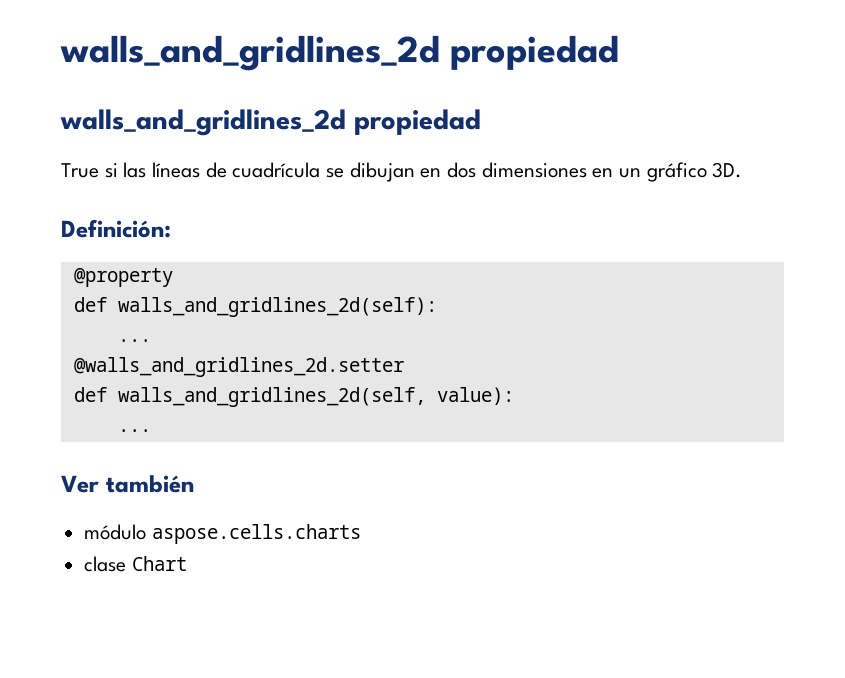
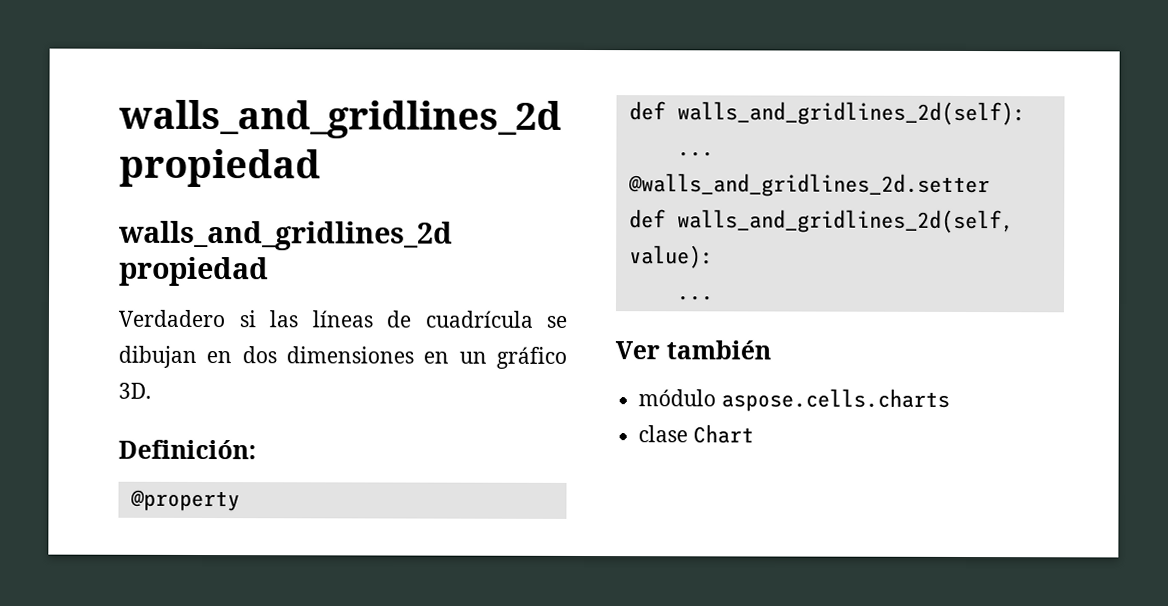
[61,163,99,178] True -> [118,309,225,328] Verdadero

